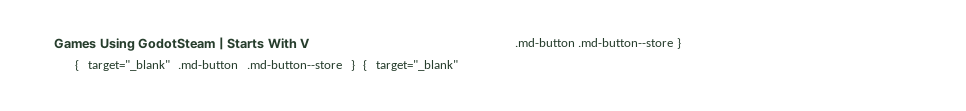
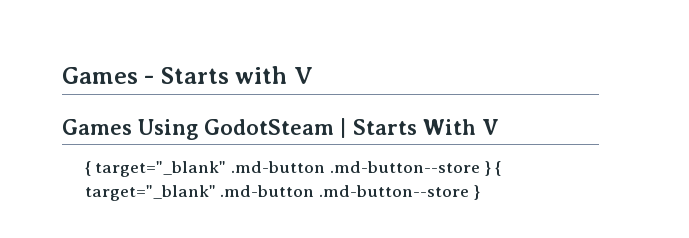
[54,38,96,49] Games -> [62,66,313,84] [62,119,132,135] Games - Starts with V // Games

